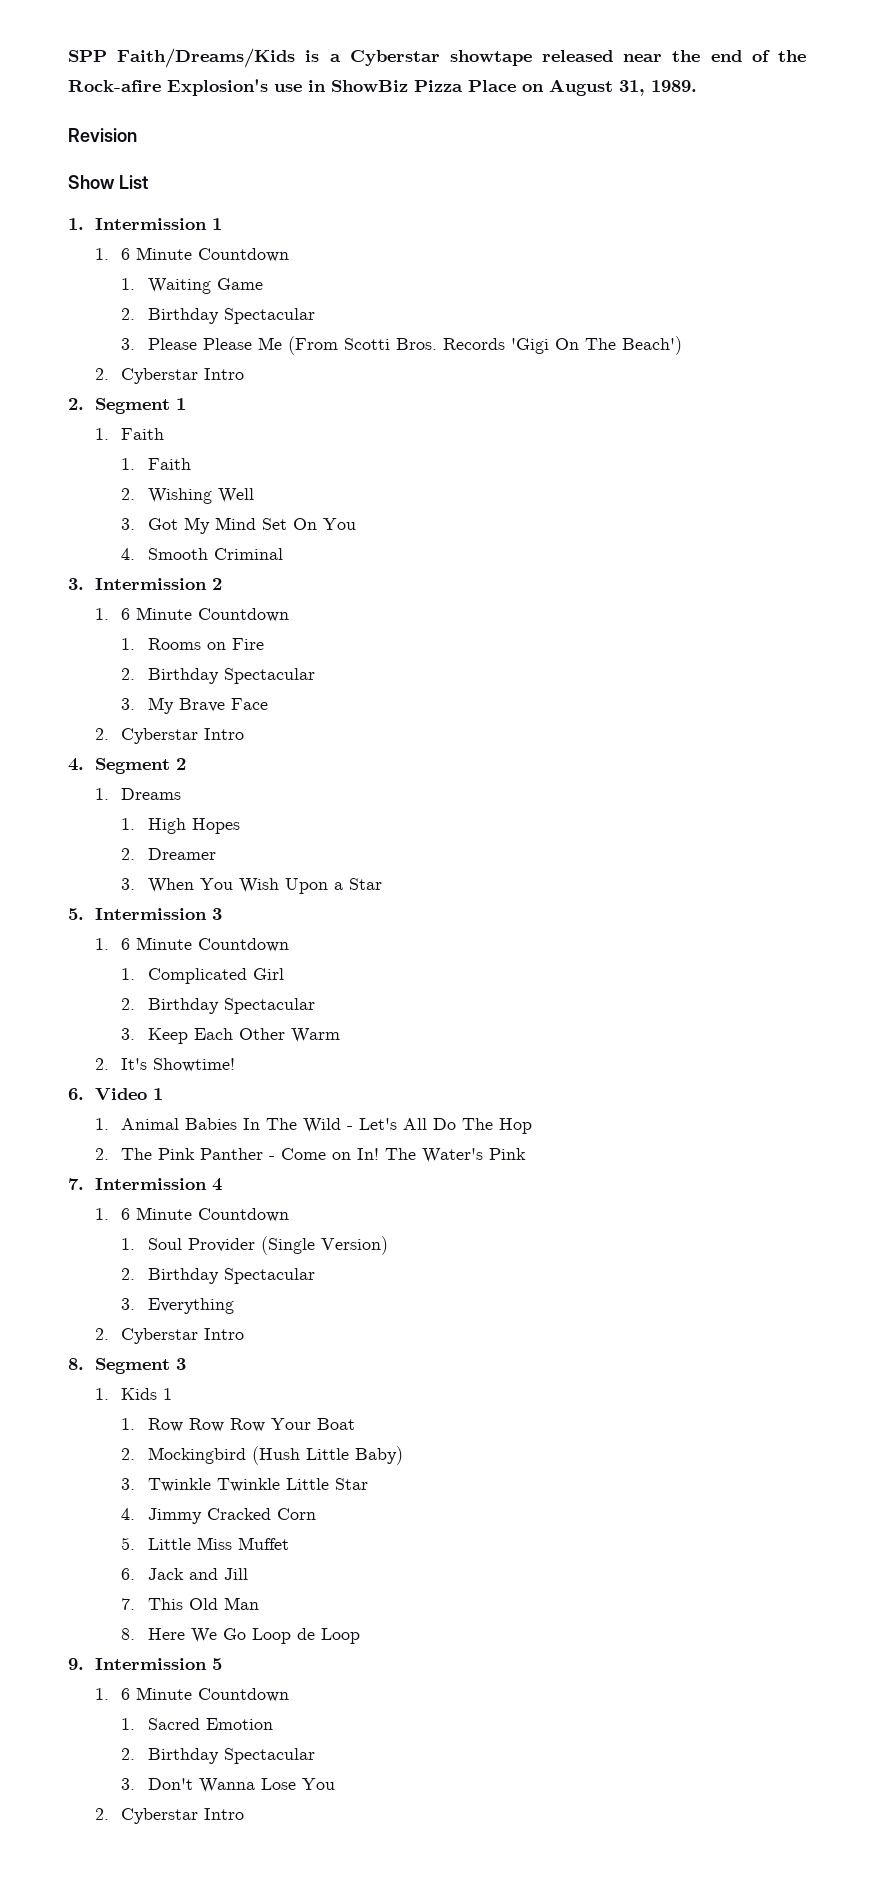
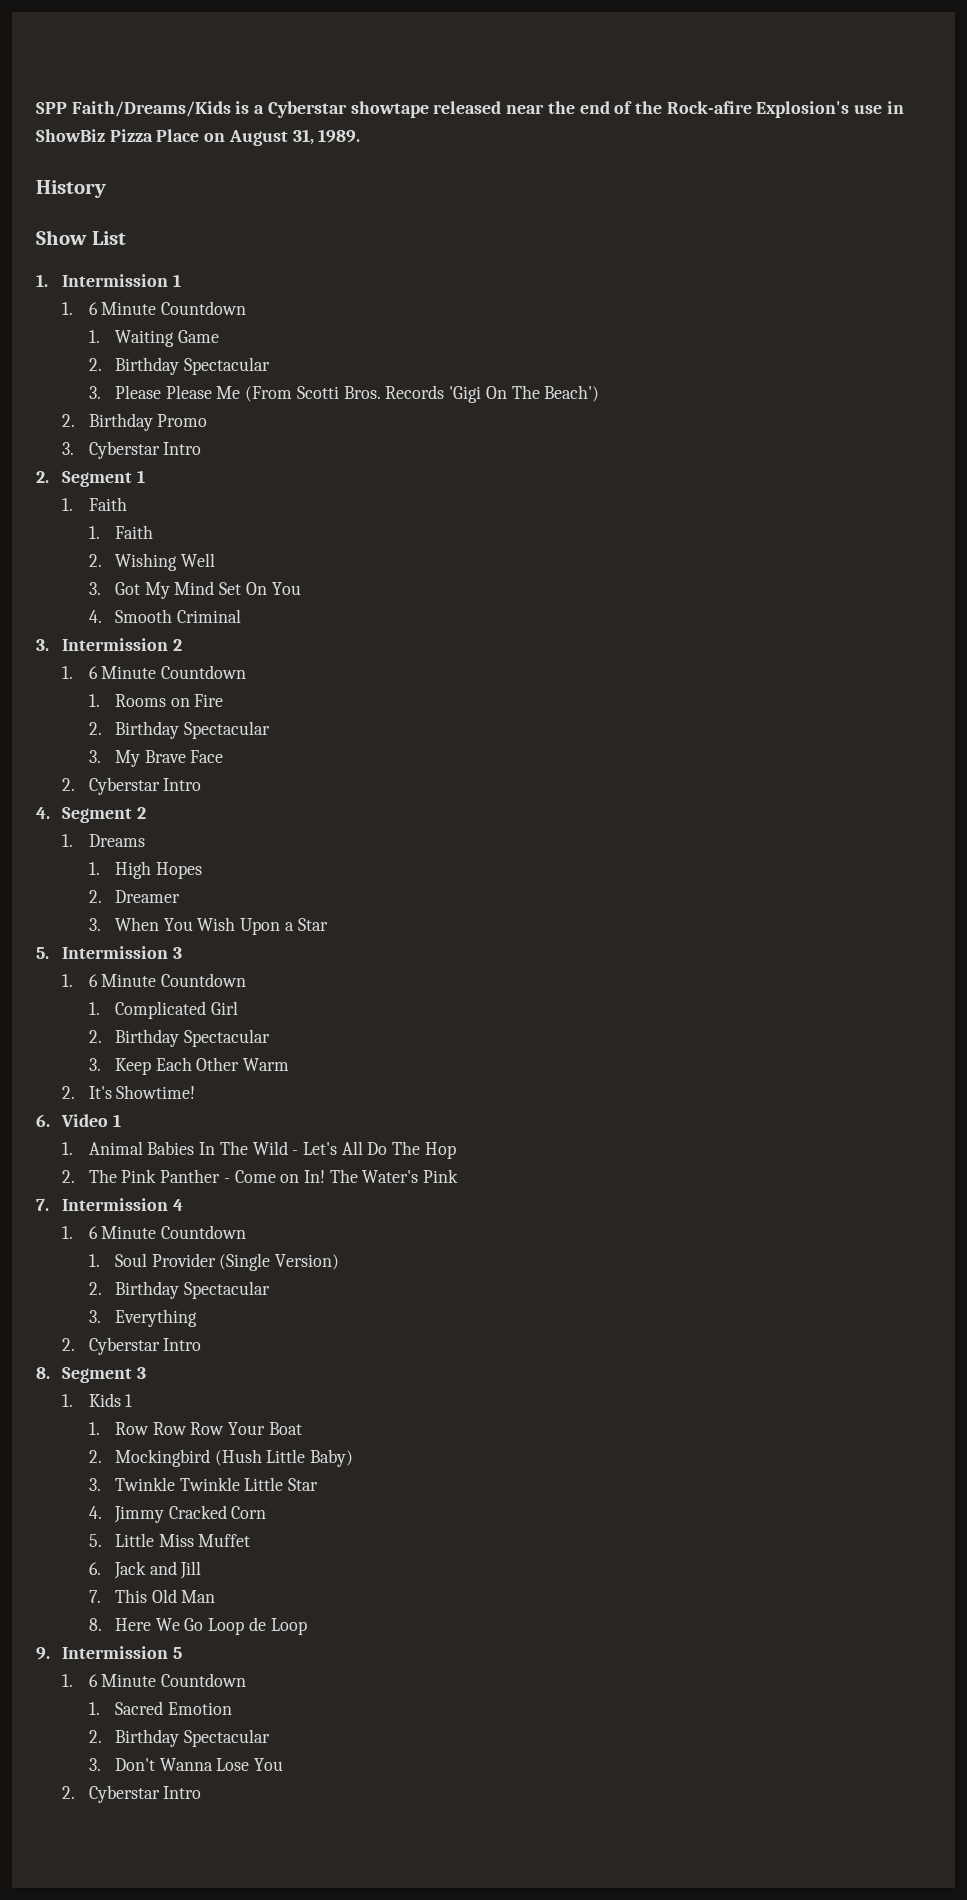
[68,128,137,142] Revision -> [36,180,106,198] History
(109, 374) none -> [88,413,208,431] [62,442,75,455] Birthday Promo // 3.

